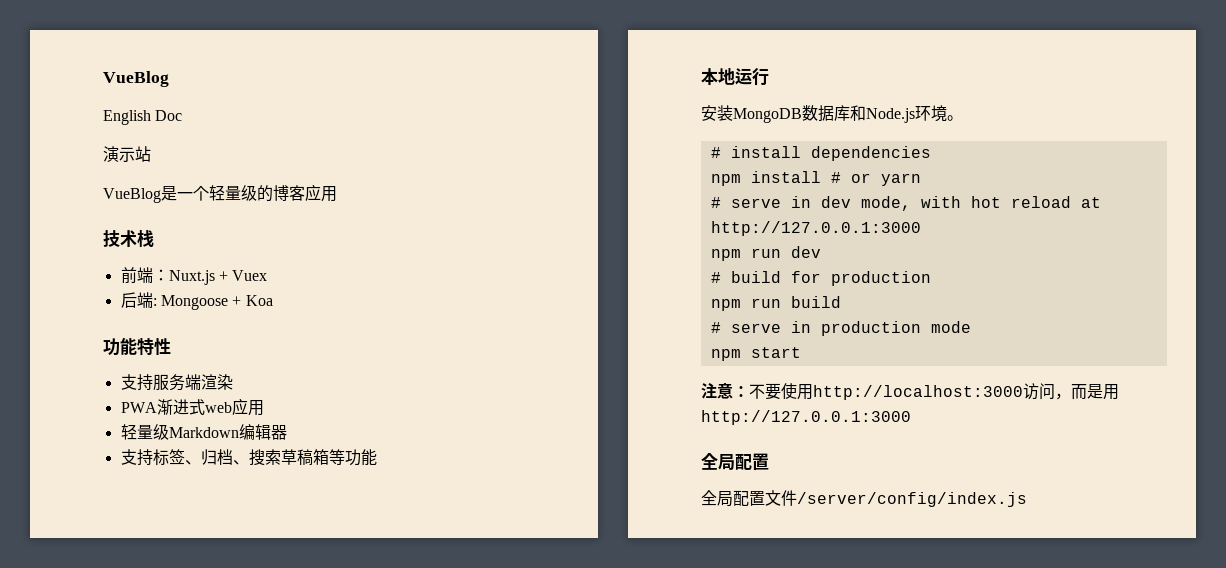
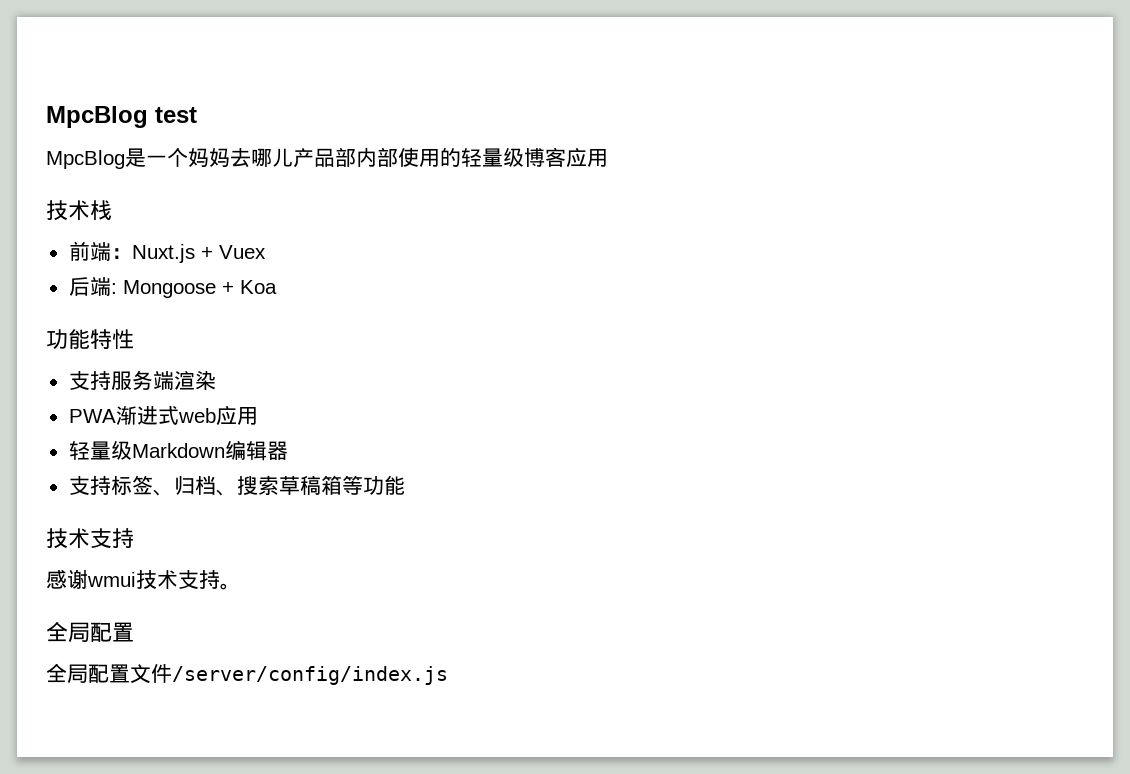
[103,71,169,87] [103,110,183,125] [103,146,151,162] [103,185,273,203] VueBlog // English Doc // 演示站 // VueBlog是一个轻量级的 -> [46,106,197,128] [46,147,524,169] MpcBlog test // MpcBlog是一个妈妈去哪儿产品部内部使用的轻量级
[701,68,769,86] [701,105,963,123] [710,146,931,161] [710,171,921,186] [710,196,1101,211] [710,221,921,236] [710,246,821,261] [710,271,931,286] [710,296,841,311] [710,321,971,336] [710,347,801,361] [701,383,1119,400] [701,410,911,425] 本地运行 // 安装MongoDB数据库和Node.js环境。 // # install dependencies // npm install # or yarn // # serve in dev mode, with hot reload at http://127.0.0.1:3000 // npm run dev // # build for production // npm run build // # serve in production mode // npm start // 注意：不要使用http://localhost:3000访问，而是用http://127.0.0.1:3000 -> [46,528,134,549] [46,569,241,590] 技术支持 // 感谢wmui技术支持。

